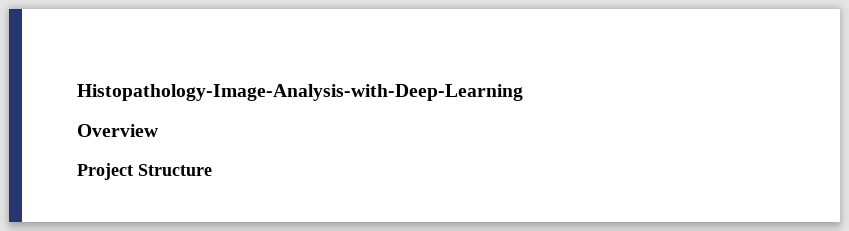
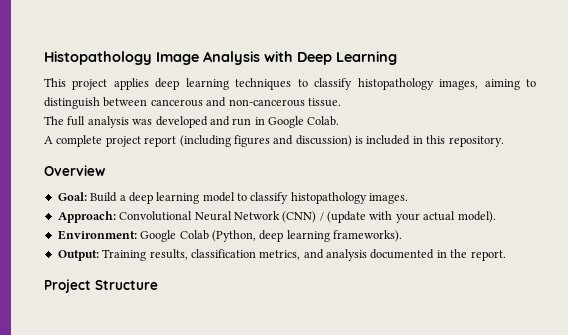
[77,84,523,101] [77,124,158,137] Histopathology-Image-Analysis-with-Deep-Learning // Overview -> [44,51,397,65] [44,78,536,90] [44,97,341,109] [44,116,340,128] [44,135,504,147] [44,165,105,176] [57,192,409,204] [57,211,496,223] [57,230,402,242] [57,249,506,261] Histopathology Image Analysis with Deep Learning // This project applies deep learning techniques to classify histopathology images, aiming to distinguish between cancerous and non-cancerous tissue. // The full analysis was developed and run in Google Colab. // A complete project report (including figures and discussion) is included in this repository. // Overview // Goal: Build a deep learning model to classify histopathology images. // Approach: Convolutional Neural Network (CNN) / (update with your actual model). // Environment: Google Colab (Python, deep learning frameworks). // Output: Training results, classification metrics, and analysis documented in the report.

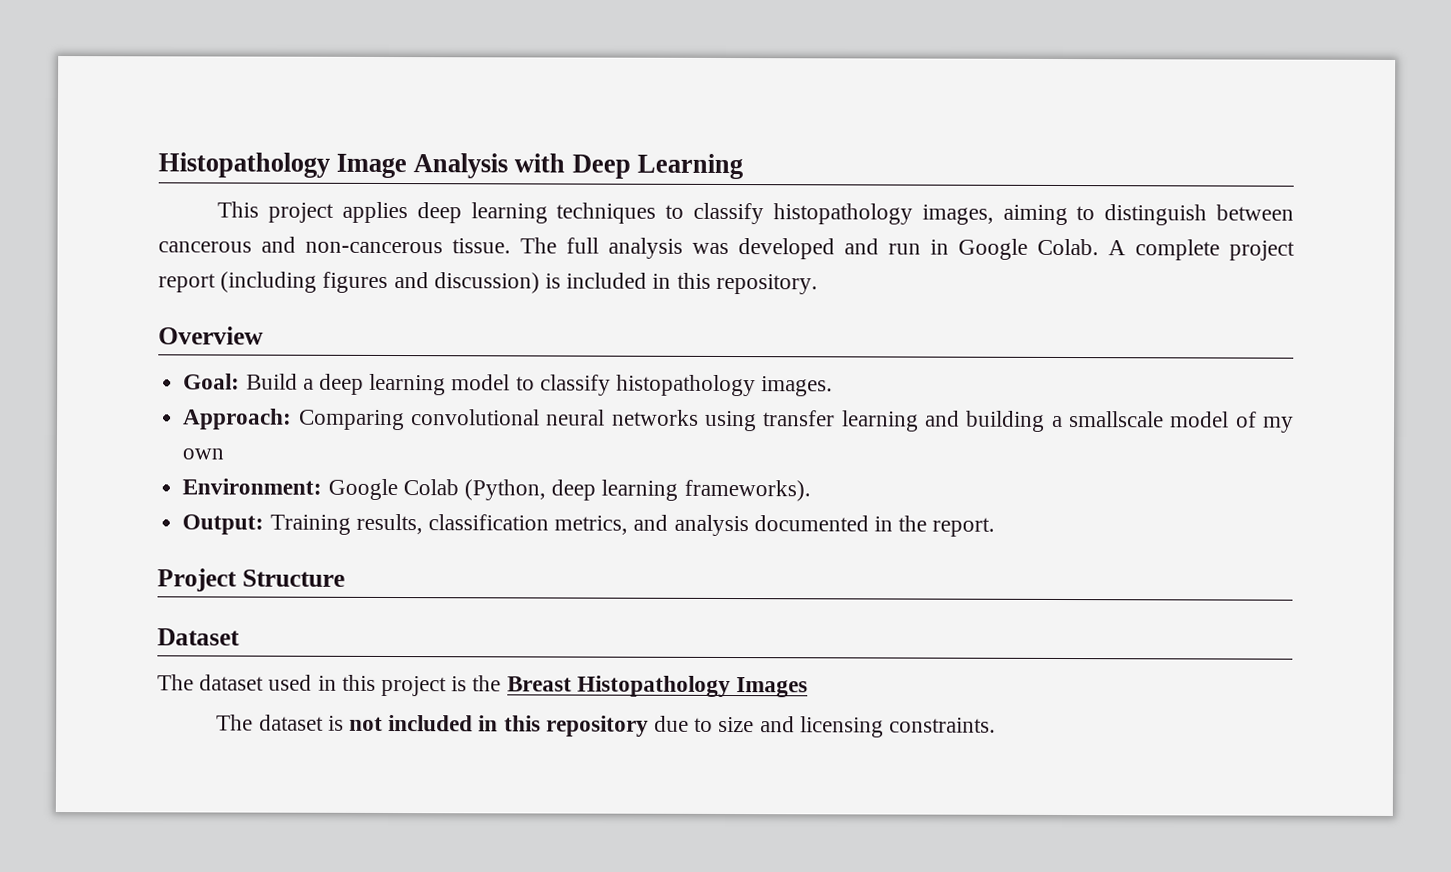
(341, 102) // -> (511, 246) none
(340, 121) // -> (1099, 247) none
[119,211,496,223] Convolutional Neural Network (CNN) / (update with your actual model). -> [298,409,1294,433] [182,448,225,460] Comparing convolutional neural networks using transfer learning and building a smallscale model of my own
(158, 285) none -> [157,628,240,646] [157,674,809,698] [216,714,997,738] // Dataset // The dataset used in this project is the Breast Histopathology Images // The dataset is not included in this repository due to size and licensing constraints.

